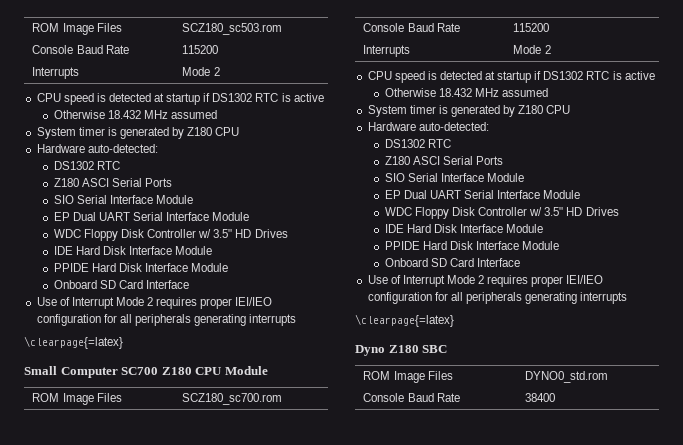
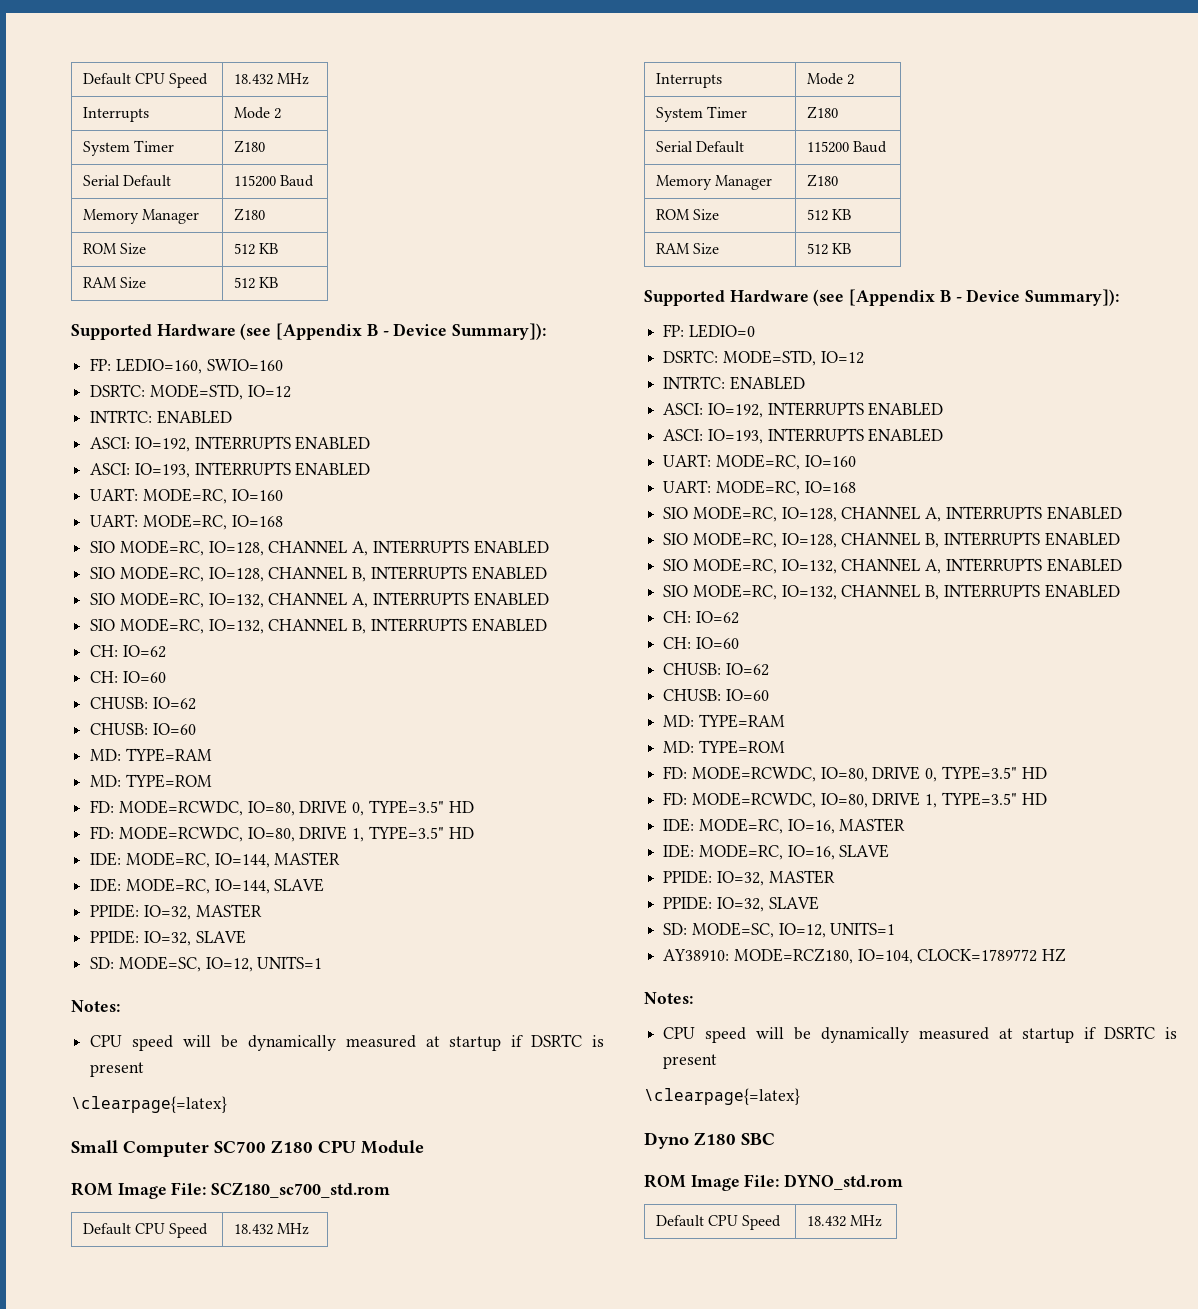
[32,23,122,35] [182,23,283,35] [32,45,129,54] [182,45,219,54] [32,67,80,79] [182,67,220,76] [36,93,324,105] [53,110,218,119] [36,127,240,139] [36,144,158,153] [53,161,120,170] [53,178,173,187] [53,195,194,204] [53,212,250,221] [53,229,288,241] [53,246,213,255] [53,263,229,272] [53,280,190,289] [36,297,273,309] [36,314,297,326] ROM Image Files | SCZ180_sc503.rom // Console Baud Rate | 115200 // Interrupts | Mode 2 // CPU speed is detected at startup if DS1302 RTC is active // Otherwise 18.432 MHz assumed // System timer is generated by Z180 CPU // Hardware auto-detected: // DS1302 RTC // Z180 ASCI Serial Ports // SIO Serial Interface Module // EP Dual UART Serial Interface Module // WDC Floppy Disk Controller w/ 3.5" HD Drives // IDE Hard Disk Interface Module // PPIDE Hard Disk Interface Module // Onboard SD Card Interface // Use of Interrupt Mode 2 requires proper IEI/IEO configuration for all peripherals generating interrupts -> [82,73,209,88] [233,73,309,85] [82,107,149,122] [233,107,281,119] [82,140,174,156] [233,140,265,153] [82,175,171,187] [233,175,314,187] [82,209,199,224] [233,208,265,221] [82,243,146,255] [233,243,278,255] [82,277,146,289] [233,277,278,289] [71,323,547,340] [90,358,283,374] [90,384,291,400] [90,410,232,424] [90,436,371,452] [90,462,371,478] [90,488,283,504] [90,514,283,530] [90,540,549,556] [90,566,547,582] [90,592,549,608] [90,618,547,634] [90,645,166,658] [90,671,166,683] [90,697,196,710] [90,723,196,735] [90,748,212,762] [90,774,212,788] [90,800,474,816] [90,826,474,842] [90,852,341,868] [90,878,325,894] [90,904,262,920] [90,930,246,946] [90,956,323,972] [71,1000,120,1012] [90,1034,604,1051] [90,1062,145,1077] Default CPU Speed | 18.432 MHz // Interrupts | Mode 2 // System Timer | Z180 // Serial Default | 115200 Baud // Memory Manager | Z180 // ROM Size | 512 KB // RAM Size | 512 KB // Supported Hardware (see [Appendix B - Device Summary]): // FP: LEDIO=160, SWIO=160 // DSRTC: MODE=STD, IO=12 // INTRTC: ENABLED // ASCI: IO=192, INTERRUPTS ENABLED // ASCI: IO=193, INTERRUPTS ENABLED // UART: MODE=RC, IO=160 // UART: MODE=RC, IO=168 // SIO MODE=RC, IO=128, CHANNEL A, INTERRUPTS ENABLED // SIO MODE=RC, IO=128, CHANNEL B, INTERRUPTS ENABLED // SIO MODE=RC, IO=132, CHANNEL A, INTERRUPTS ENABLED // SIO MODE=RC, IO=132, CHANNEL B, INTERRUPTS ENABLED // CH: IO=62 // CH: IO=60 // CHUSB: IO=62 // CHUSB: IO=60 // MD: TYPE=RAM // MD: TYPE=ROM // FD: MODE=RCWDC, IO=80, DRIVE 0, TYPE=3.5" HD // FD: MODE=RCWDC, IO=80, DRIVE 1, TYPE=3.5" HD // IDE: MODE=RC, IO=144, MASTER // IDE: MODE=RC, IO=144, SLAVE // PPIDE: IO=32, MASTER // PPIDE: IO=32, SLAVE // SD: MODE=SC, IO=12, UNITS=1 // Notes: // CPU speed will be dynamically measured at startup if DSRTC is present
[32,393,122,405] [182,393,283,405] [363,23,460,32] [513,23,550,32] [363,45,411,57] [513,45,551,54] [367,71,655,83] [384,88,549,97] [367,105,571,117] [367,122,489,131] [384,139,451,148] [384,156,504,165] [384,173,525,182] [384,190,581,199] [384,207,619,219] [384,224,544,233] [384,241,560,250] [384,258,521,267] [367,275,604,287] [367,292,628,304] // ROM Image Files | SCZ180_sc700.rom // Console Baud Rate | 115200 // Interrupts | Mode 2 // CPU speed is detected at startup if DS1302 RTC is active // Otherwise 18.432 MHz assumed // System timer is generated by Z180 CPU // Hardware auto-detected: // DS1302 RTC // Z180 ASCI Serial Ports // SIO Serial Interface Module // EP Dual UART Serial Interface Module // WDC Floppy Disk Controller w/ 3.5" HD Drives // IDE Hard Disk Interface Module // PPIDE Hard Disk Interface Module // Onboard SD Card Interface // Use of Interrupt Mode 2 requires proper IEI/IEO configuration for all peripherals generating interrupts -> [71,1182,391,1199] [82,1223,209,1238] [233,1223,309,1235] [655,73,722,88] [806,73,854,85] [655,106,747,122] [806,106,838,119] [655,141,744,153] [806,141,887,153] [655,175,772,190] [806,174,838,187] [655,209,719,221] [806,209,851,221] [655,243,719,255] [806,243,851,255] [644,289,1120,306] [663,324,755,338] [663,350,864,366] [663,376,805,390] [663,402,944,418] [663,428,944,444] [663,454,856,470] [663,480,856,496] [663,506,1122,522] [663,532,1120,548] [663,558,1122,574] [663,584,1120,600] [663,611,739,624] [663,637,739,649] [663,663,769,676] [663,689,769,701] [663,714,785,728] [663,740,785,754] [663,766,1047,782] [663,792,1047,808] [663,818,906,834] [663,844,890,860] [663,870,835,886] [663,896,819,912] [663,922,896,938] [663,948,1067,964] [644,992,693,1004] [663,1026,1177,1043] [663,1054,718,1069] // ROM Image File: SCZ180_sc700_std.rom // Default CPU Speed | 18.432 MHz // Interrupts | Mode 2 // System Timer | Z180 // Serial Default | 115200 Baud // Memory Manager | Z180 // ROM Size | 512 KB // RAM Size | 512 KB // Supported Hardware (see [Appendix B - Device Summary]): // FP: LEDIO=0 // DSRTC: MODE=STD, IO=12 // INTRTC: ENABLED // ASCI: IO=192, INTERRUPTS ENABLED // ASCI: IO=193, INTERRUPTS ENABLED // UART: MODE=RC, IO=160 // UART: MODE=RC, IO=168 // SIO MODE=RC, IO=128, CHANNEL A, INTERRUPTS ENABLED // SIO MODE=RC, IO=128, CHANNEL B, INTERRUPTS ENABLED // SIO MODE=RC, IO=132, CHANNEL A, INTERRUPTS ENABLED // SIO MODE=RC, IO=132, CHANNEL B, INTERRUPTS ENABLED // CH: IO=62 // CH: IO=60 // CHUSB: IO=62 // CHUSB: IO=60 // MD: TYPE=RAM // MD: TYPE=ROM // FD: MODE=RCWDC, IO=80, DRIVE 0, TYPE=3.5" HD // FD: MODE=RCWDC, IO=80, DRIVE 1, TYPE=3.5" HD // IDE: MODE=RC, IO=16, MASTER // IDE: MODE=RC, IO=16, SLAVE // PPIDE: IO=32, MASTER // PPIDE: IO=32, SLAVE // SD: MODE=SC, IO=12, UNITS=1 // AY38910: MODE=RCZ180, IO=104, CLOCK=1789772 HZ // Notes: // CPU speed will be dynamically measured at startup if DSRTC is present
[363,371,453,383] [525,371,609,383] [363,393,460,402] [525,393,556,402] // ROM Image Files | DYNO0_std.rom // Console Baud Rate | 38400 -> [644,1174,904,1191] [655,1215,782,1230] [806,1215,882,1227] // ROM Image File: DYNO_std.rom // Default CPU Speed | 18.432 MHz

